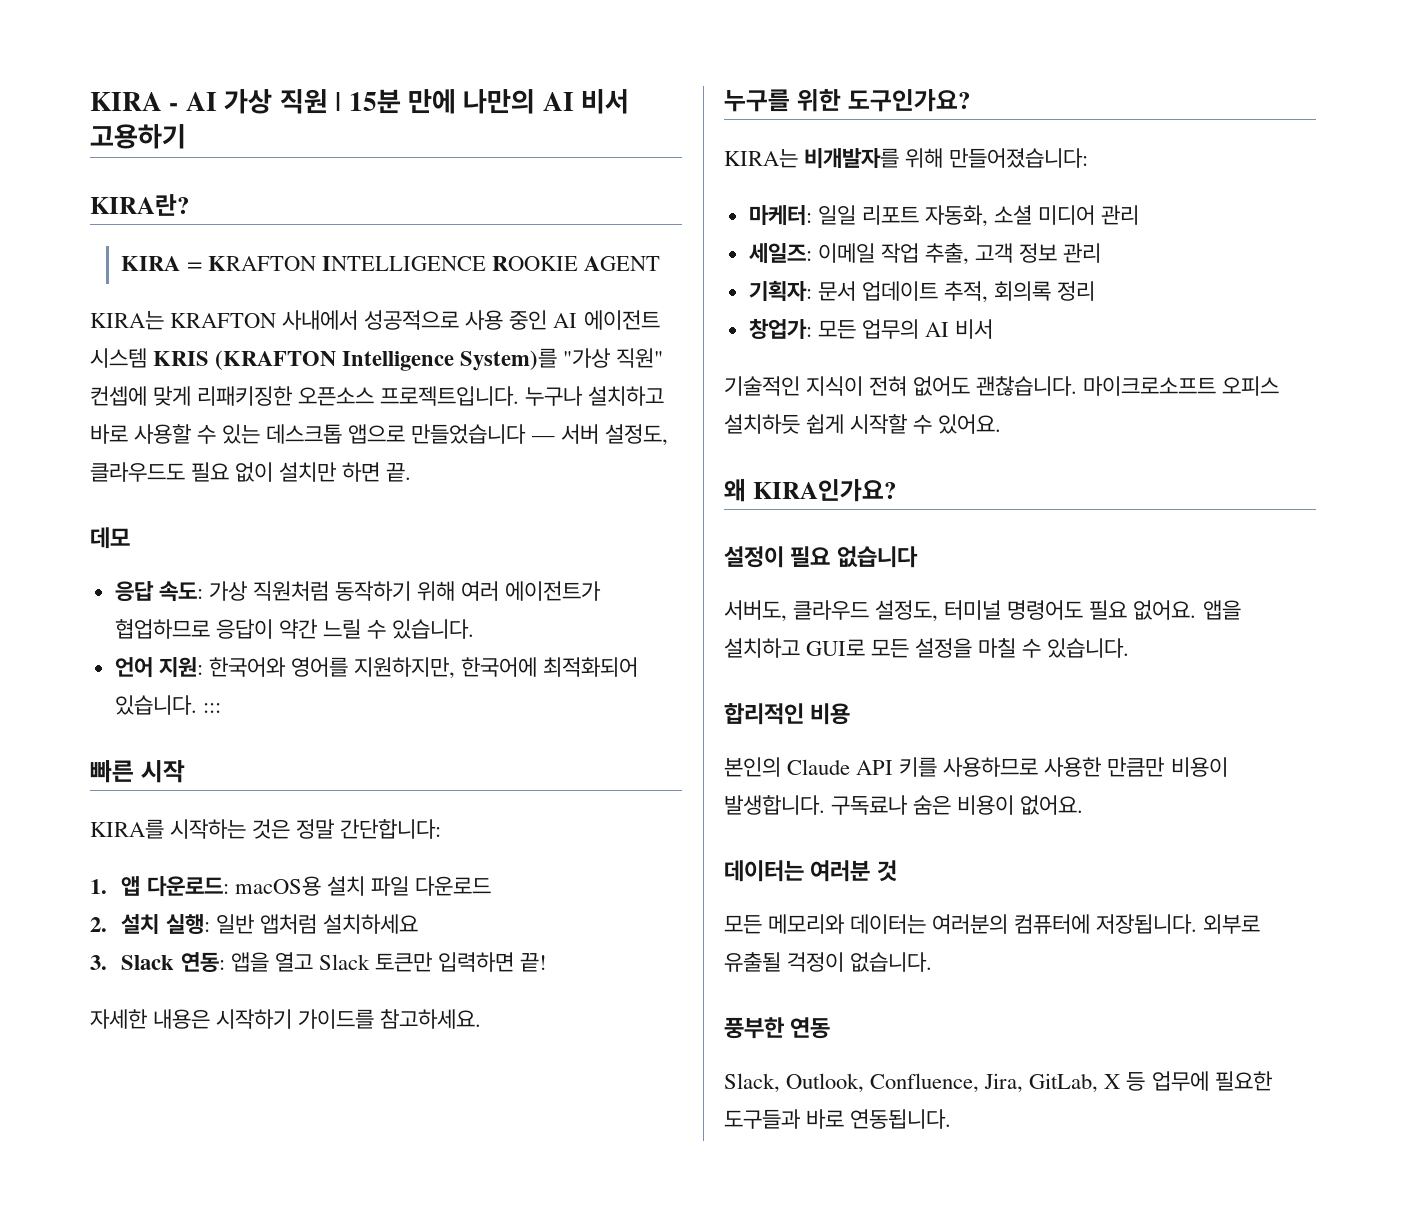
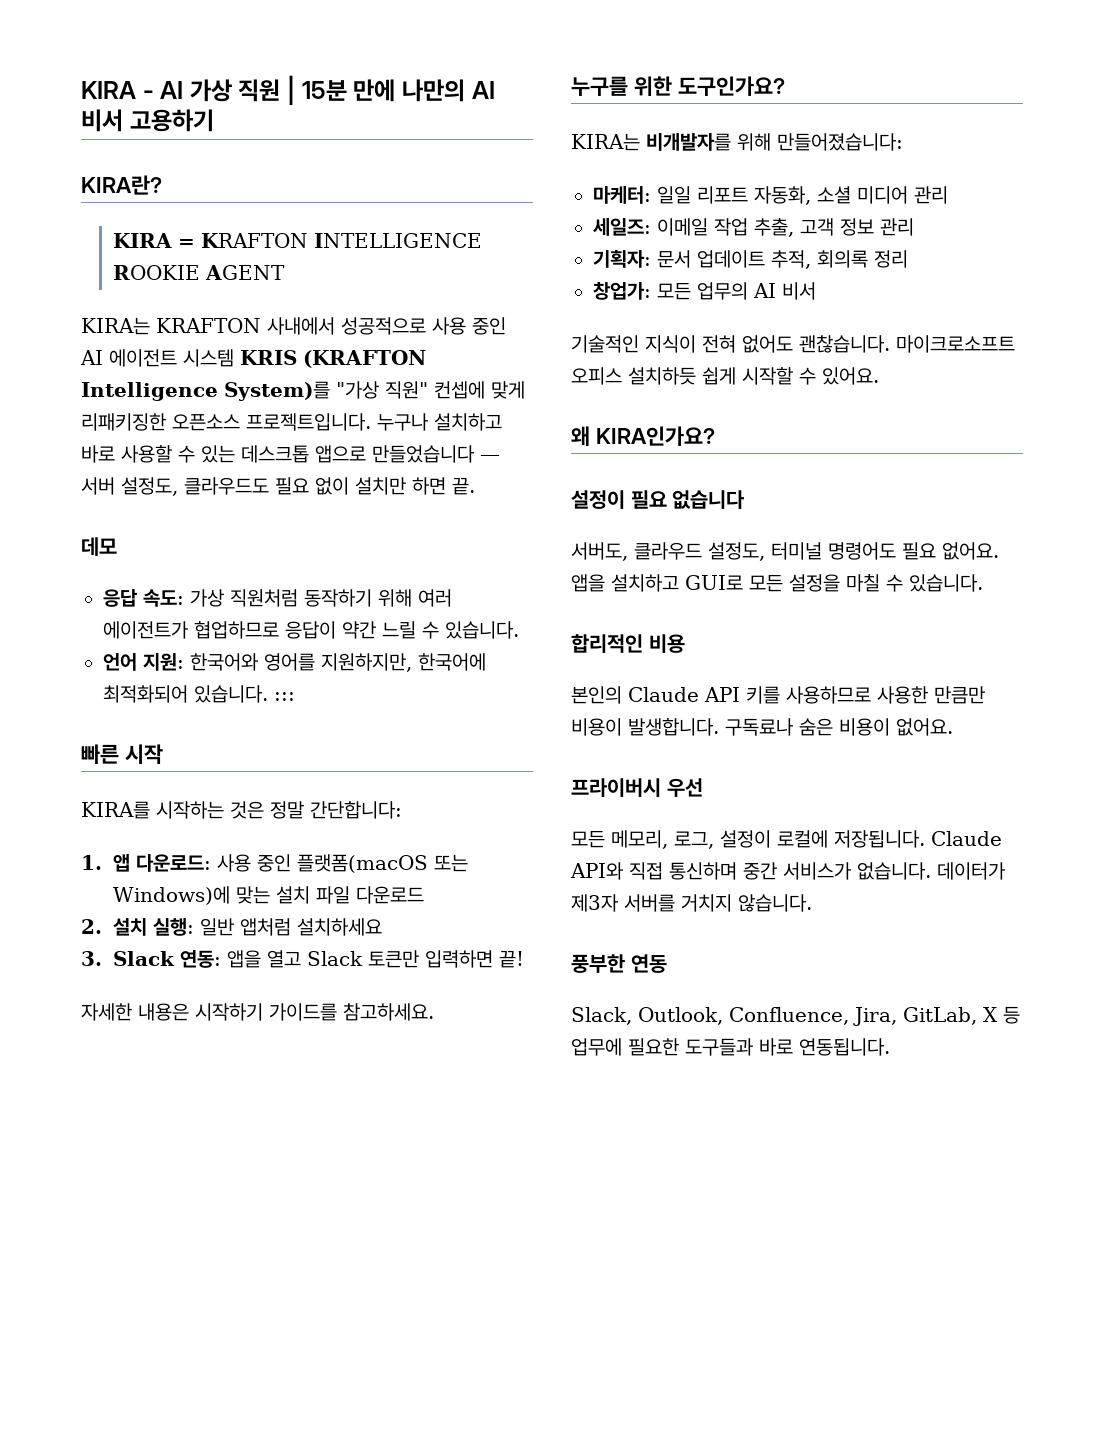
[234,876,321,896] macOS용 -> [217,854,469,873] [113,886,271,905] 사용 중인 플랫폼(macOS 또는 Windows)에 맞는
[724,860,897,882] [724,914,1261,934] [724,952,933,972] 데이터는 여러분 것 // 모든 메모리와 데이터는 여러분의 컴퓨터에 저장됩니다. 외부로 유출될 걱정이 없습니다. -> [571,778,703,797] [571,830,1002,849] [570,862,1005,880] [571,894,812,912] 프라이버시 우선 // 모든 메모리, 로그, 설정이 로컬에 저장됩니다. Claude API와 직접 통신하며 중간 서비스가 없습니다. 데이터가 제3자 서버를 거치지 않습니다.

